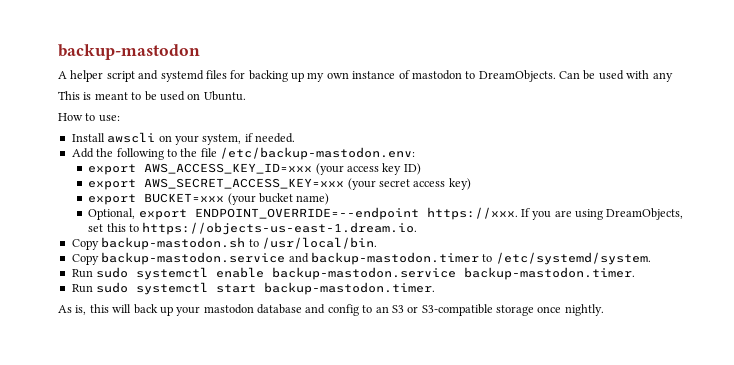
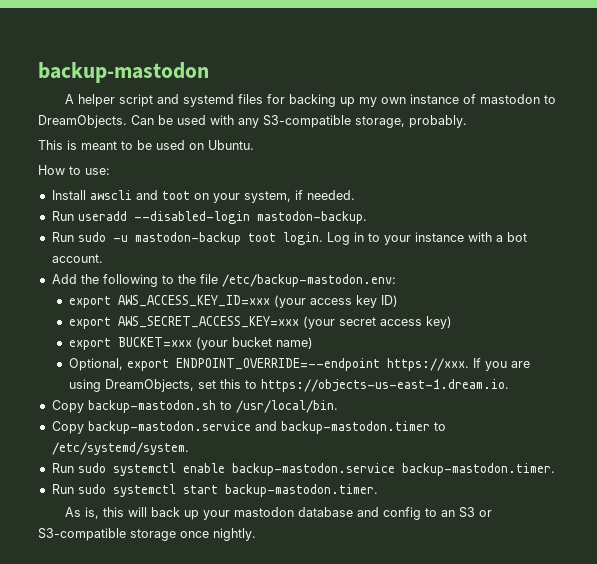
(673, 77) none -> [263,115,467,128] S3-compatible storage, probably.
(156, 137) none -> [135,190,190,200] and toot
(295, 138) none -> [51,211,367,224] [51,232,527,245] [51,254,103,263] // Run useradd --disabled-login mastodon-backup. // Run sudo -u mastodon-backup toot login. Log in to your instance with a bot account.

